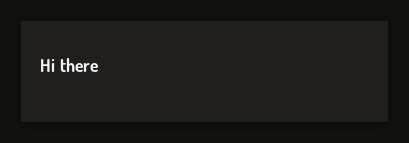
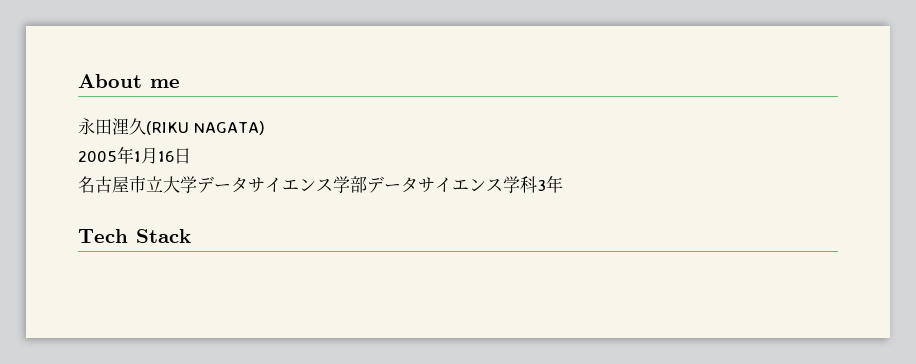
[40,58,98,72] Hi there -> [78,74,180,88] [78,118,265,135] [78,146,191,164] [78,175,563,193] [78,229,191,243] About me // 永田浬久(RIKU NAGATA) // 2005年1月16日 // 名古屋市立大学データサイエンス学部データサイエンス学科3年 // Tech Stack

